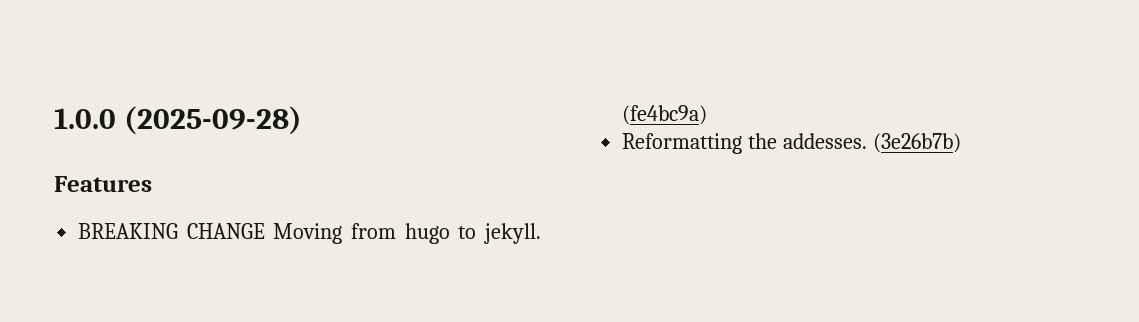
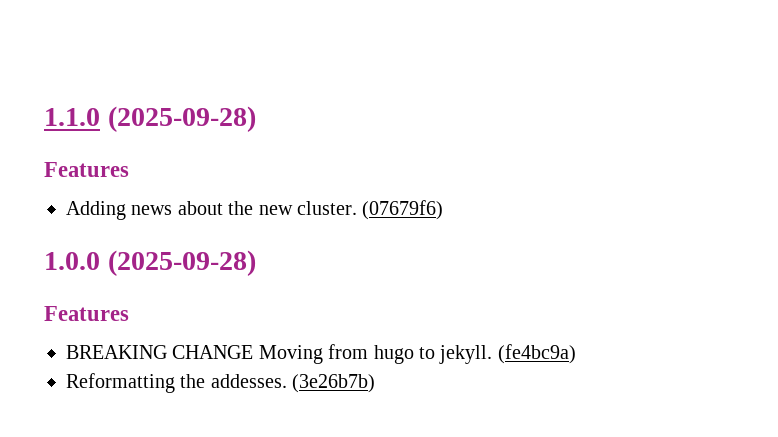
(54, 118) none -> [44,106,256,132] [44,162,129,177] [66,200,444,220] 1.1.0 (2025-09-28) // Features // Adding news about the new cluster. (07679f6) //

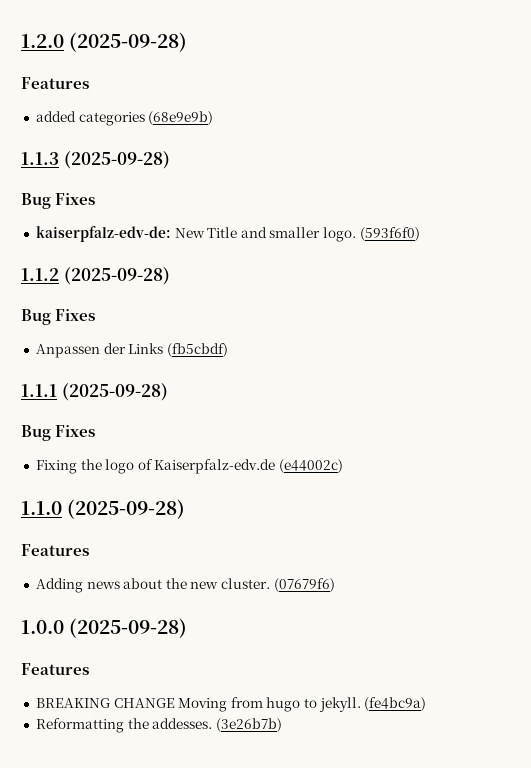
(44, 117) none -> [21,32,188,52] [21,77,89,89] [35,111,214,126] [21,151,170,169] [21,193,96,209] [35,226,420,242] [21,267,170,285] [21,309,96,325] [35,343,228,358] [21,383,168,401] [21,425,96,441] [35,459,344,474] 1.2.0 (2025-09-28) // Features // added categories (68e9e9b) // 1.1.3 (2025-09-28) // Bug Fixes // kaiserpfalz-edv-de: New Title and smaller logo. (593f6f0) // 1.1.2 (2025-09-28) // Bug Fixes // Anpassen der Links (fb5cbdf) // 1.1.1 (2025-09-28) // Bug Fixes // Fixing the logo of Kaiserpfalz-edv.de (e44002c) //

